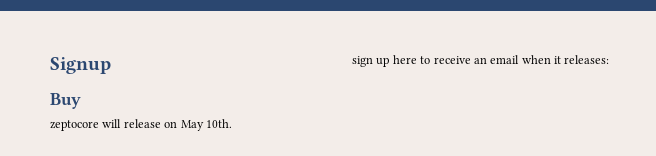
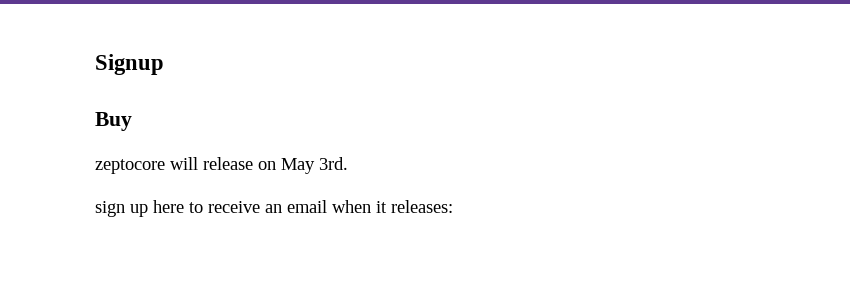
[205,119,232,128] 10th. -> [319,157,348,170] 3rd.

